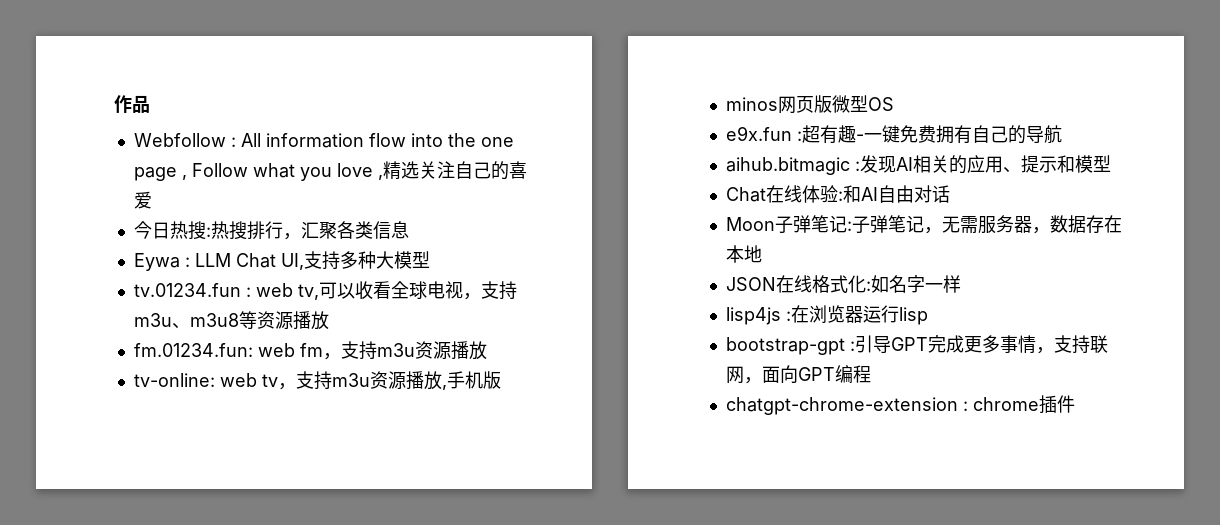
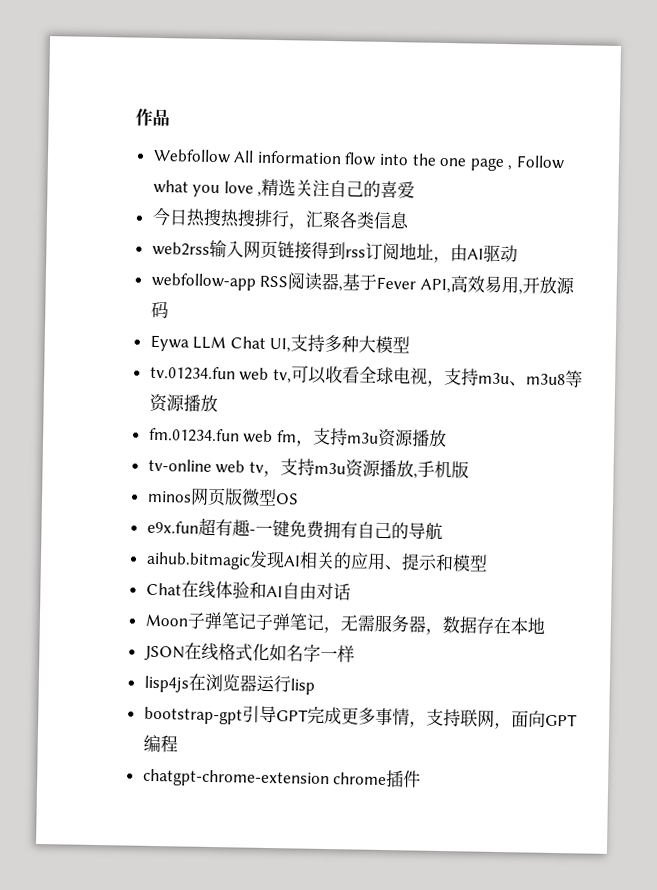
[230,137,236,147] : -> (231, 156) none
[205,227,211,237] : -> (222, 217) none
(409, 230) none -> [151,239,518,264] [150,272,575,295] [150,300,169,319] // web2rss输入网页链接得到rss订阅地址，由AI驱动 // webfollow-app RSS阅读器,基于Fever API,高效易用,开放源码
[184,257,190,267] : -> (189, 343) none
[245,287,251,297] : -> (236, 373) none
[133,343,253,357] fm.01234.fun: -> [148,427,240,443] fm.01234.fun
[133,373,215,387] tv-online: -> [147,458,212,472] tv-online
[796,131,802,141] : -> (199, 527) none
[854,161,860,171] : -> (251, 560) none
[837,191,843,201] : -> (250, 590) none
[846,221,852,231] : -> (257, 620) none
[865,281,871,291] : -> (270, 652) none
[785,311,791,321] : -> (189, 684) none
[849,341,855,351] : -> (243, 715) none
[962,401,968,411] : -> (330, 778) none

